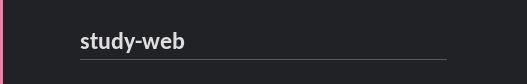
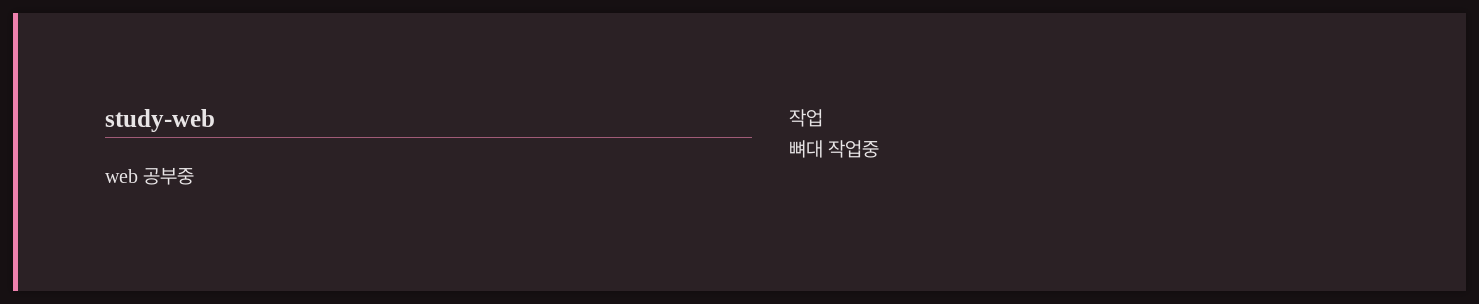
(185, 42) none -> [105,167,195,185] [789,109,823,127] [789,140,880,158] // web 공부중 // 작업 // 뼈대 작업중

